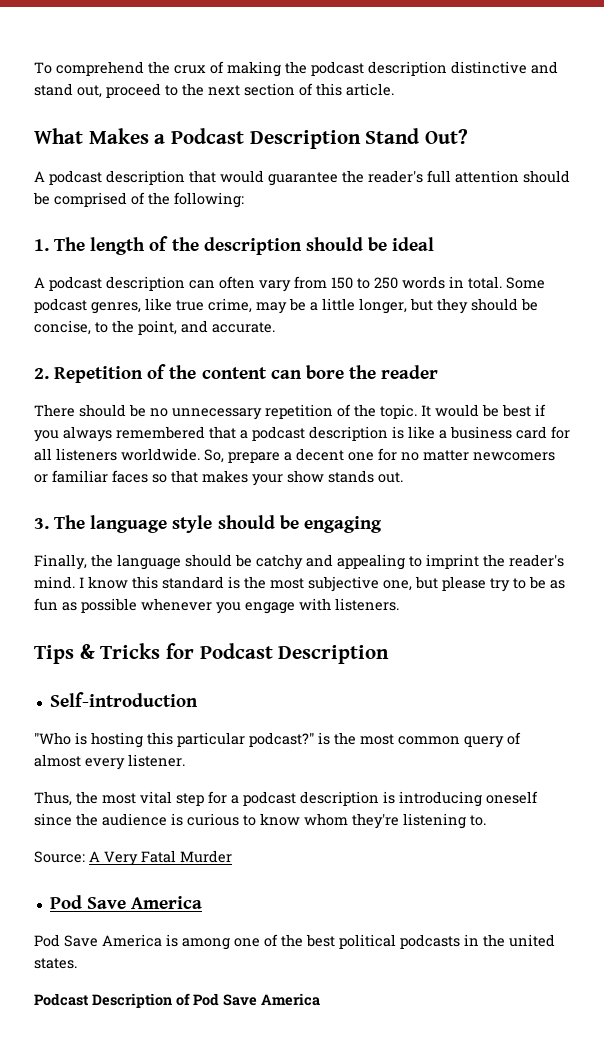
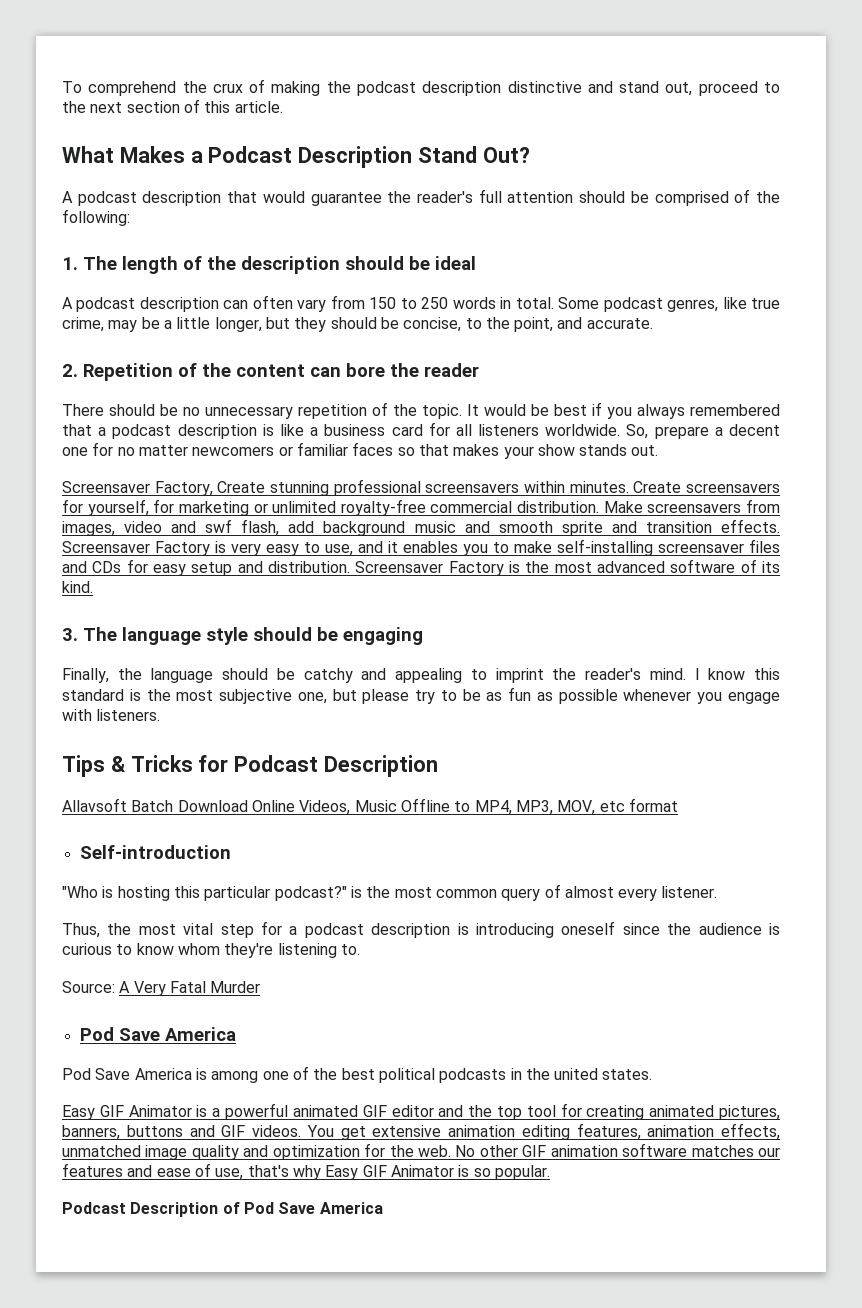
(403, 477) none -> [62,479,780,496] [62,499,780,516] [62,519,781,536] [62,539,780,556] [62,559,780,576] [62,581,93,593] // Screensaver Factory, Create stunning professional screensavers within minutes. Create screensavers for yourself, for marketing or unlimited royalty-free commercial distribution. Make screensavers from images, video and swf flash, add background music and smooth sprite and transition effects. Screensaver Factory is very easy to use, and it enables you to make self-installing screensaver files and CDs for easy setup and distribution. Screensaver Factory is the most advanced software of its kind.
(390, 654) none -> [62,798,678,815] // Allavsoft Batch Download Online Videos, Music Offline to MP4, MP3, MOV, etc format
(77, 963) none -> [62,1103,780,1120] [62,1123,780,1140] [62,1143,781,1160] [62,1163,550,1180] // Easy GIF Animator is a powerful animated GIF editor and the top tool for creating animated pictures, banners, buttons and GIF videos. You get extensive animation editing features, animation effects, unmatched image quality and optimization for the web. No other GIF animation software matches our features and ease of use, that's why Easy GIF Animator is so popular.

